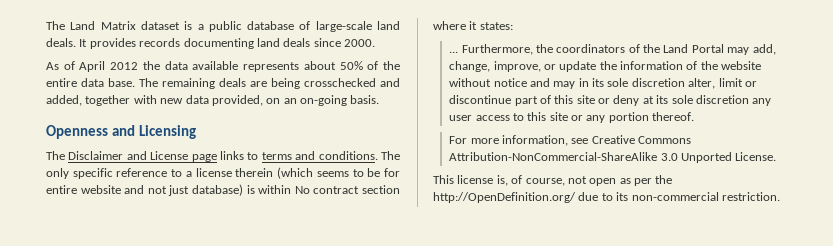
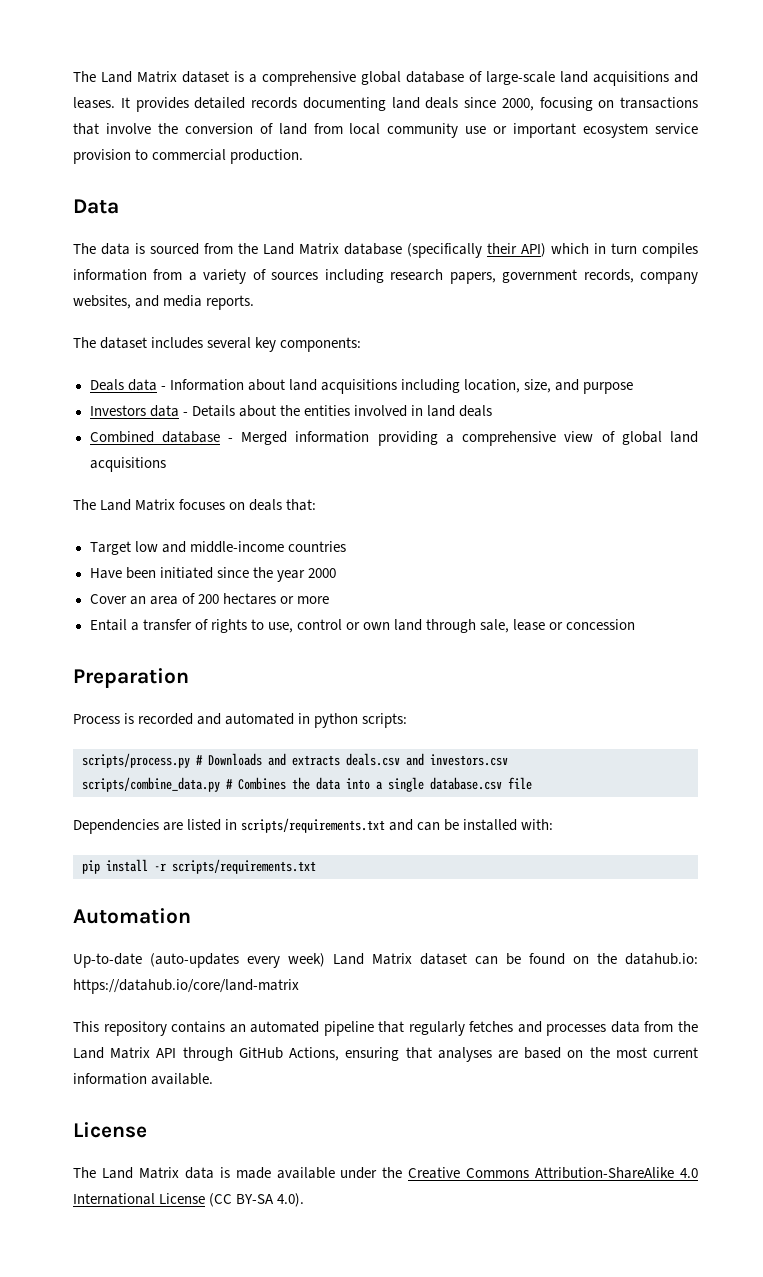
[208,21,242,32] public -> [262,71,401,86] comprehensive global
[46,38,76,47] deals. -> [593,71,698,86] [73,97,115,109] acquisitions and leases.
(136, 43) none -> [194,97,246,109] detailed
[344,39,375,47] [46,61,401,72] [46,78,400,89] [46,95,380,106] [46,125,196,139] [46,151,400,162] [46,167,401,179] [46,184,400,196] [433,21,513,30] [449,44,776,55] [449,61,762,72] [449,78,757,89] [449,95,772,106] [449,112,695,123] [449,135,691,146] [449,152,777,163] [433,175,673,186] [433,192,780,203] 2000. // As of April 2012 the data available represents about 50% of the entire data base. The remaining deals are being crosschecked and added, together with new data provided, on an on-going basis. // Openness and Licensing // The Disclaimer and License page links to terms and conditions. The only specific reference to a license therein (which seems to be for entire website and not just database) is within No contract section where it states: // ... Furthermore, the coordinators of the Land Portal may add, change, improve, or update the information of the website without notice and may in its sole discretion alter, limit or discontinue part of this site or deny at its sole discretion any user access to this site or any portion thereof. // For more information, see Creative Commons Attribution-NonCommercial-ShareAlike 3.0 Unported License. // This license is, of course, not open as per the http://OpenDefinition.org/ due to its non-commercial restriction. -> [501,97,698,111] [73,123,698,138] [73,149,304,164] [73,199,119,214] [73,243,698,258] [73,269,698,284] [73,295,255,310] [73,337,362,352] [89,379,634,394] [89,405,493,417] [89,431,699,446] [89,457,166,472] [73,499,317,511] [89,541,346,555] [89,567,336,582] [89,593,329,605] [89,619,636,633] [73,668,189,688] [73,713,408,728] [82,753,508,768] [82,777,532,792] [73,818,554,834] [82,859,316,874] [73,908,191,924] [73,953,698,968] [73,979,299,994] [73,1021,699,1036] [73,1047,698,1062] [73,1073,214,1085] [73,1122,147,1138] [73,1167,699,1179] [73,1193,305,1207] 2000, focusing on transactions that involve the conversion of land from local community use or important ecosystem service provision to commercial production. // Data // The data is sourced from the Land Matrix database (specifically their API) which in turn compiles information from a variety of sources including research papers, government records, company websites, and media reports. // The dataset includes several key components: // Deals data - Information about land acquisitions including location, size, and purpose // Investors data - Details about the entities involved in land deals // Combined database - Merged information providing a comprehensive view of global land acquisitions // The Land Matrix focuses on deals that: // Target low and middle-income countries // Have been initiated since the year 2000 // Cover an area of 200 hectares or more // Entail a transfer of rights to use, control or own land through sale, lease or concession // Preparation // Process is recorded and automated in python scripts: // scripts/process.py # Downloads and extracts deals.csv and investors.csv // scripts/combine_data.py # Combines the data into a single database.csv file // Dependencies are listed in scripts/requirements.txt and can be installed with: // pip install -r scripts/requirements.txt // Automation // Up-to-date (auto-updates every week) Land Matrix dataset can be found on the datahub.io: https://datahub.io/core/land-matrix // This repository contains an automated pipeline that regularly fetches and processes data from the Land Matrix API through GitHub Actions, ensuring that analyses are based on the most current information available. // License // The Land Matrix data is made available under the Creative Commons Attribution-ShareAlike 4.0 International License (CC BY-SA 4.0).

